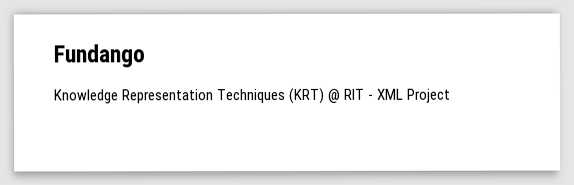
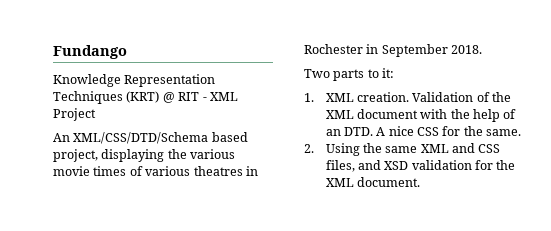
(452, 95) none -> [53,132,248,144] [53,149,236,162] [53,166,258,176] [304,44,483,57] [304,68,395,81] [304,92,512,102] [325,109,517,122] [325,126,522,136] [304,143,501,156] [325,160,516,172] [325,177,420,187] // An XML/CSS/DTD/Schema based project, displaying the various movie times of various theatres in Rochester in September 2018. // Two parts to it: // 1. XML creation. Validation of the XML document with the help of an DTD. A nice CSS for the same. // 2. Using the same XML and CSS files, and XSD validation for the XML document.

